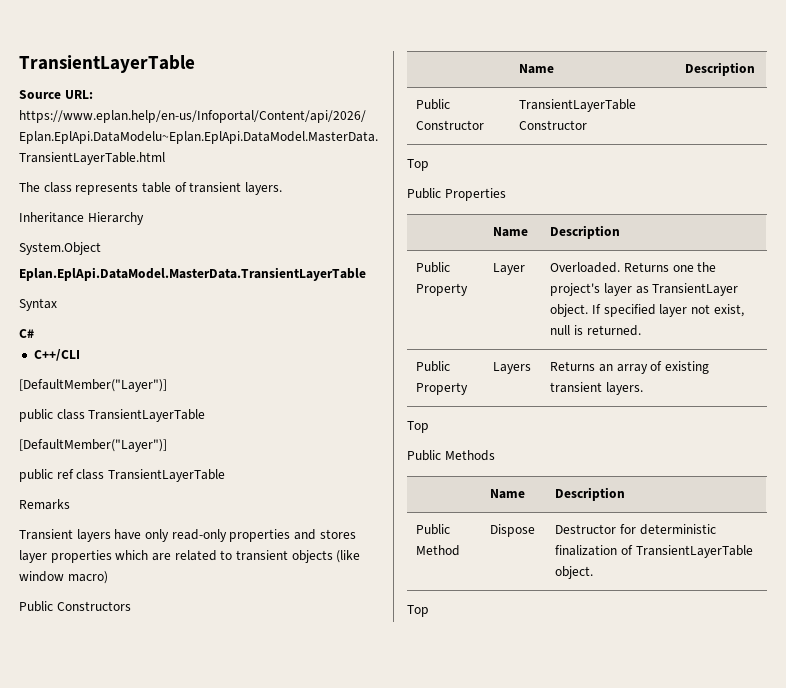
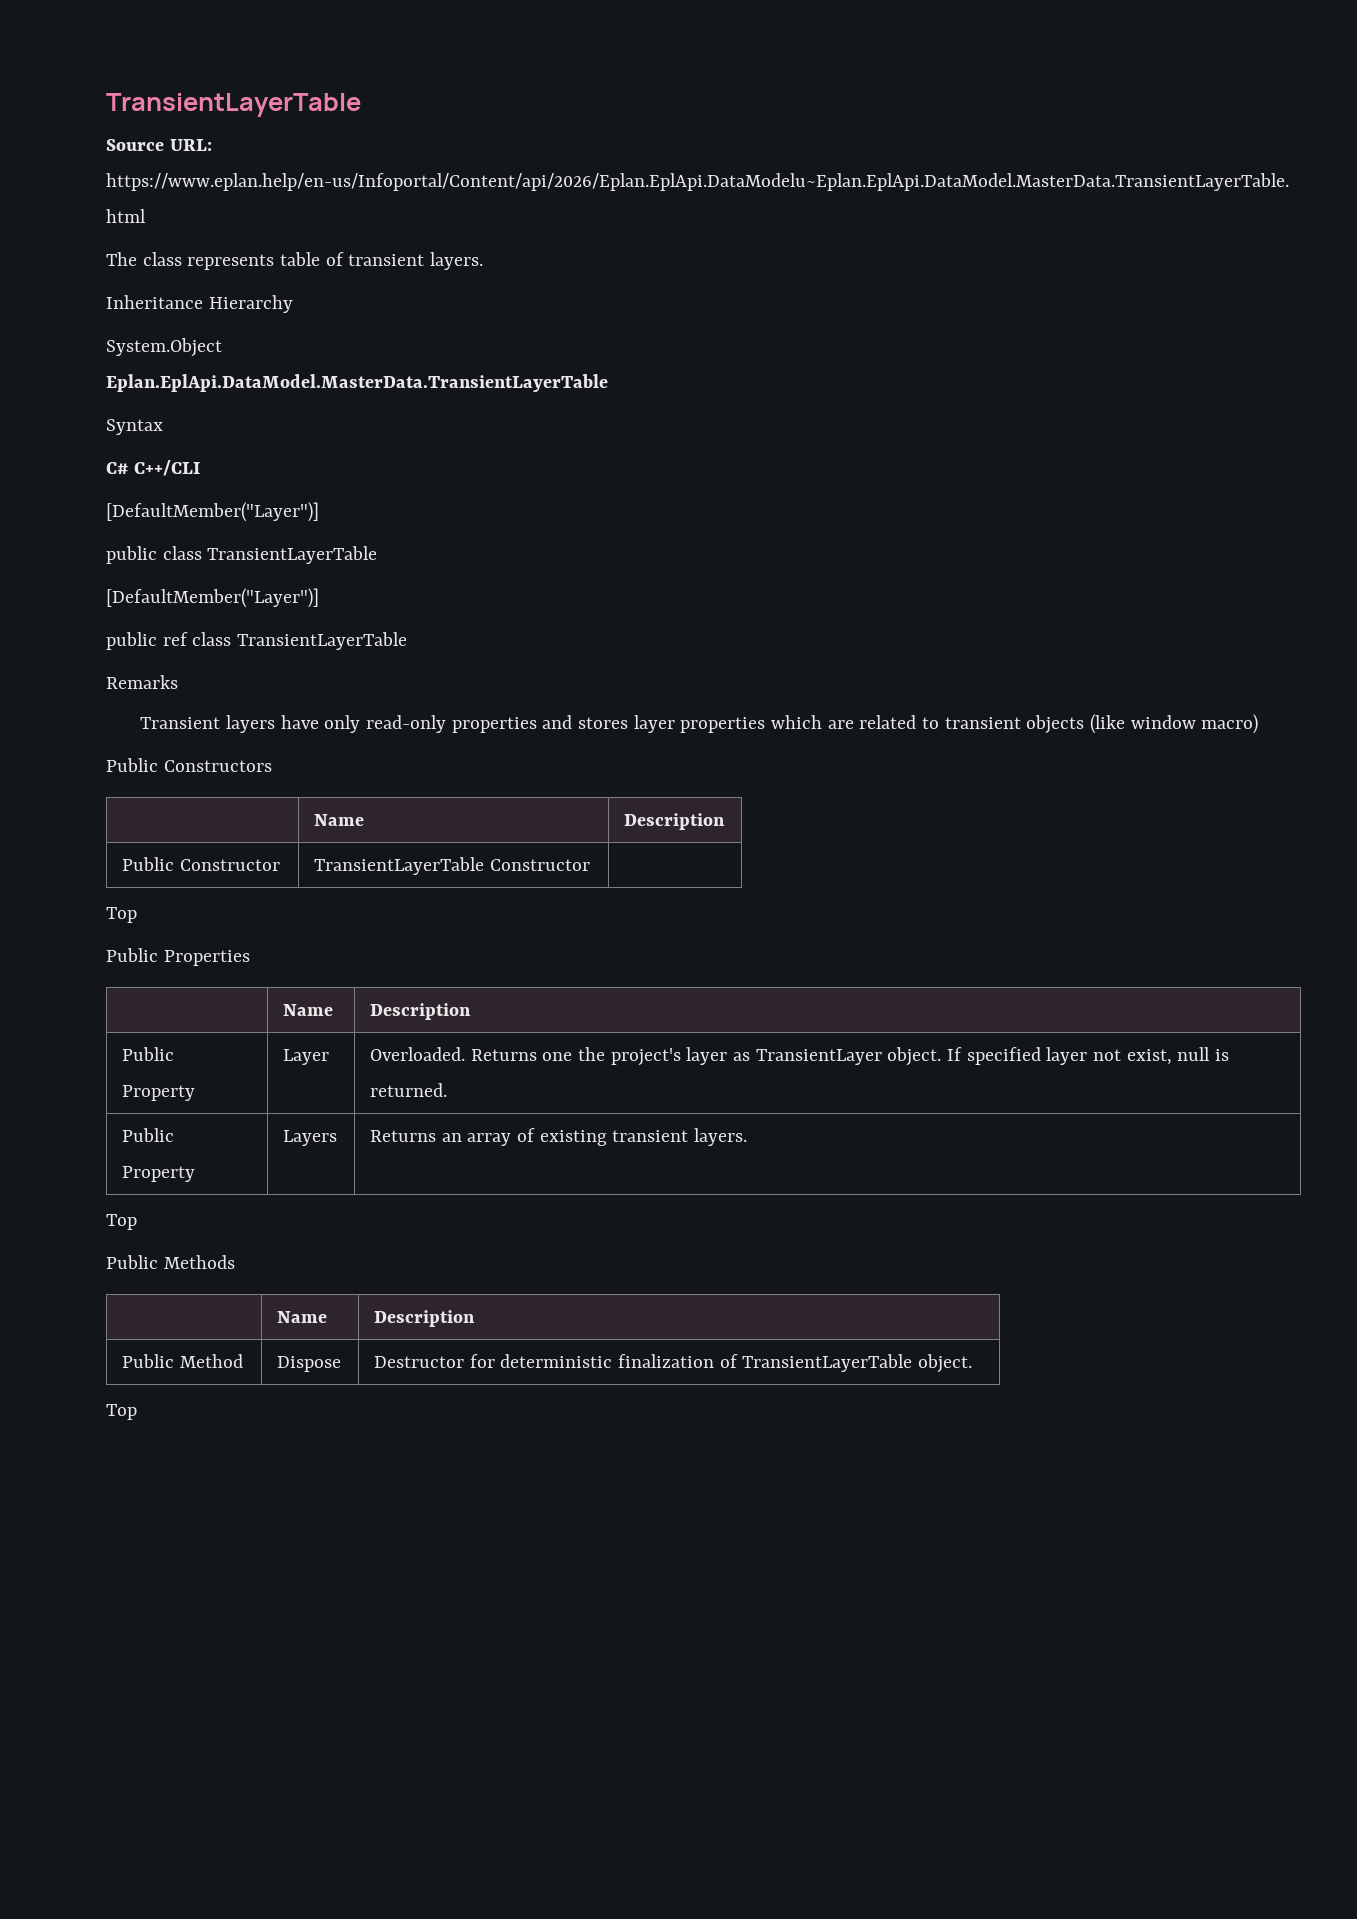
(34, 333) // -> (128, 468) none

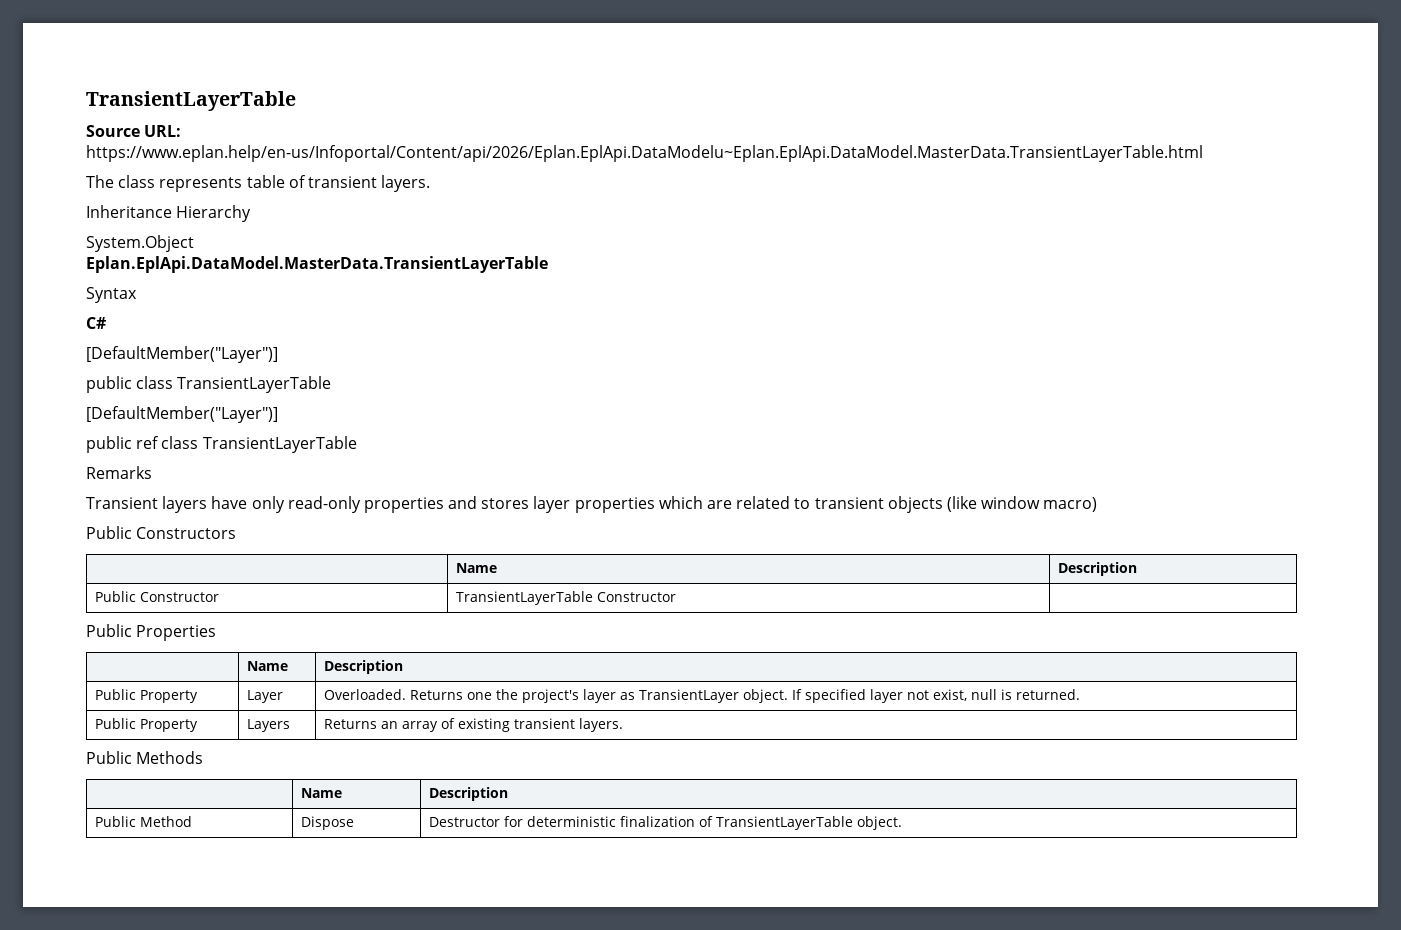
[133,460,200,476] C++/CLI -> (106, 323) none
[106,907,137,923] // Top -> (677, 597) none
[106,1214,137,1230] // Top -> (624, 725) none
[106,1404,137,1420] // Top -> (903, 823) none

